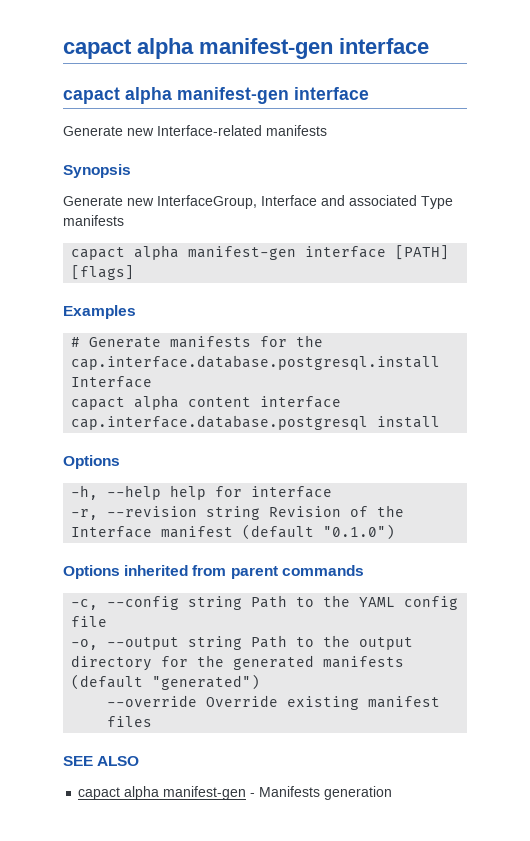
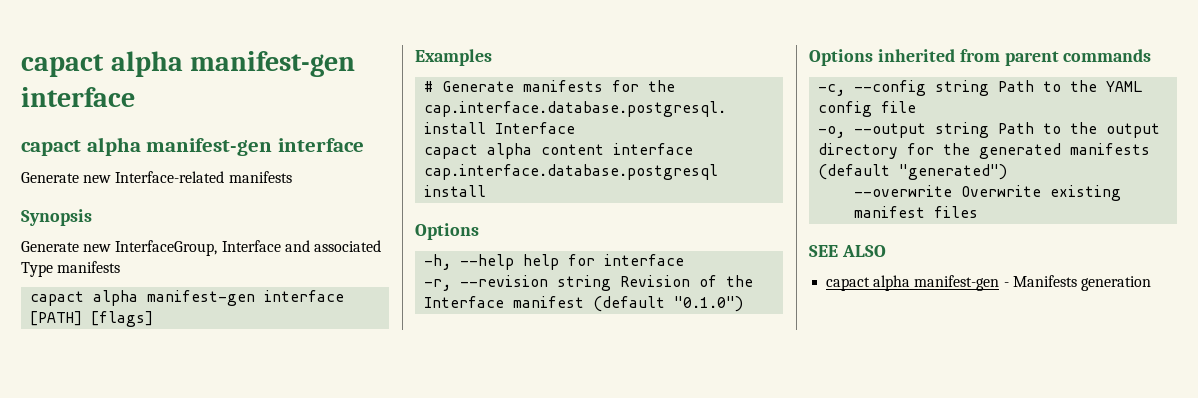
[107,695,279,707] --override Override -> [854,185,1042,197] --overwrite Overwrite

